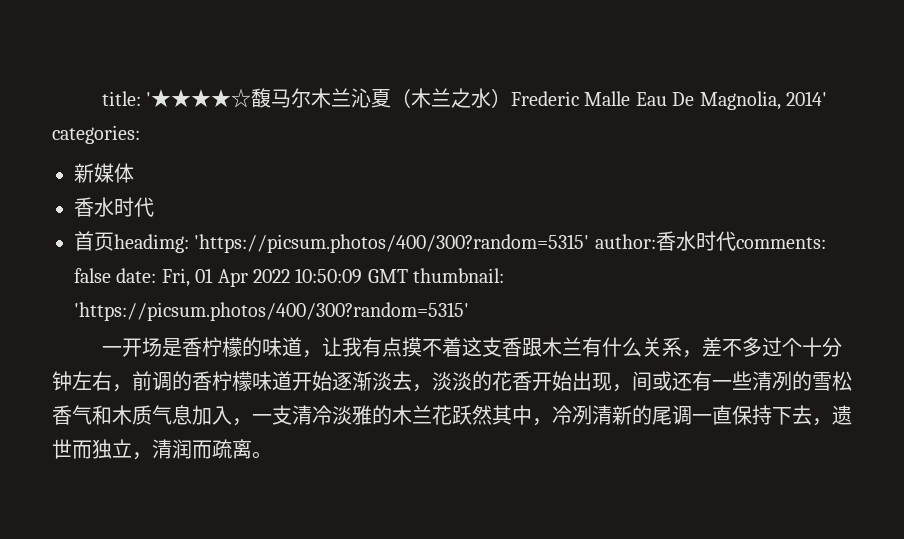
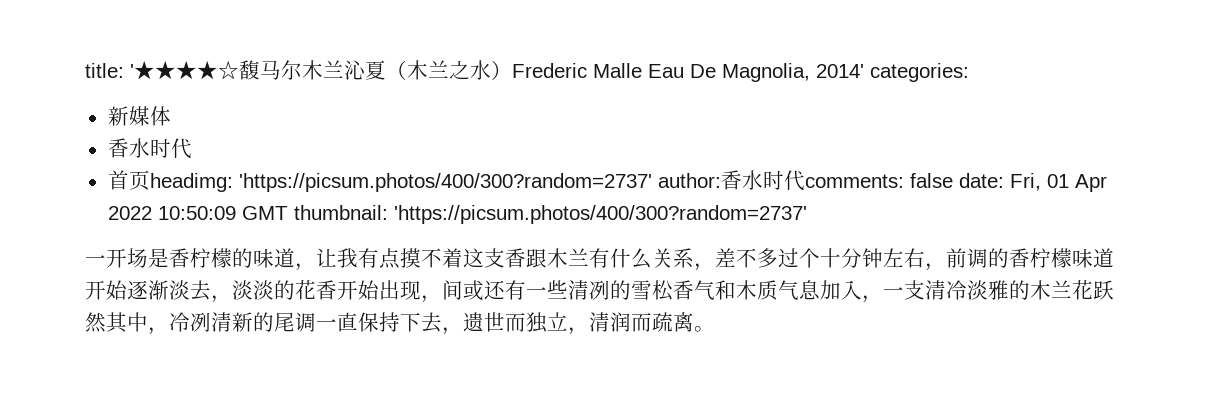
[194,234,590,253] 'https://picsum.photos/400/300?random=5315' -> [238,173,652,192] 'https://picsum.photos/400/300?random=2737'
[74,302,469,321] 'https://picsum.photos/400/300?random=5315' -> [393,205,807,224] 'https://picsum.photos/400/300?random=2737'

